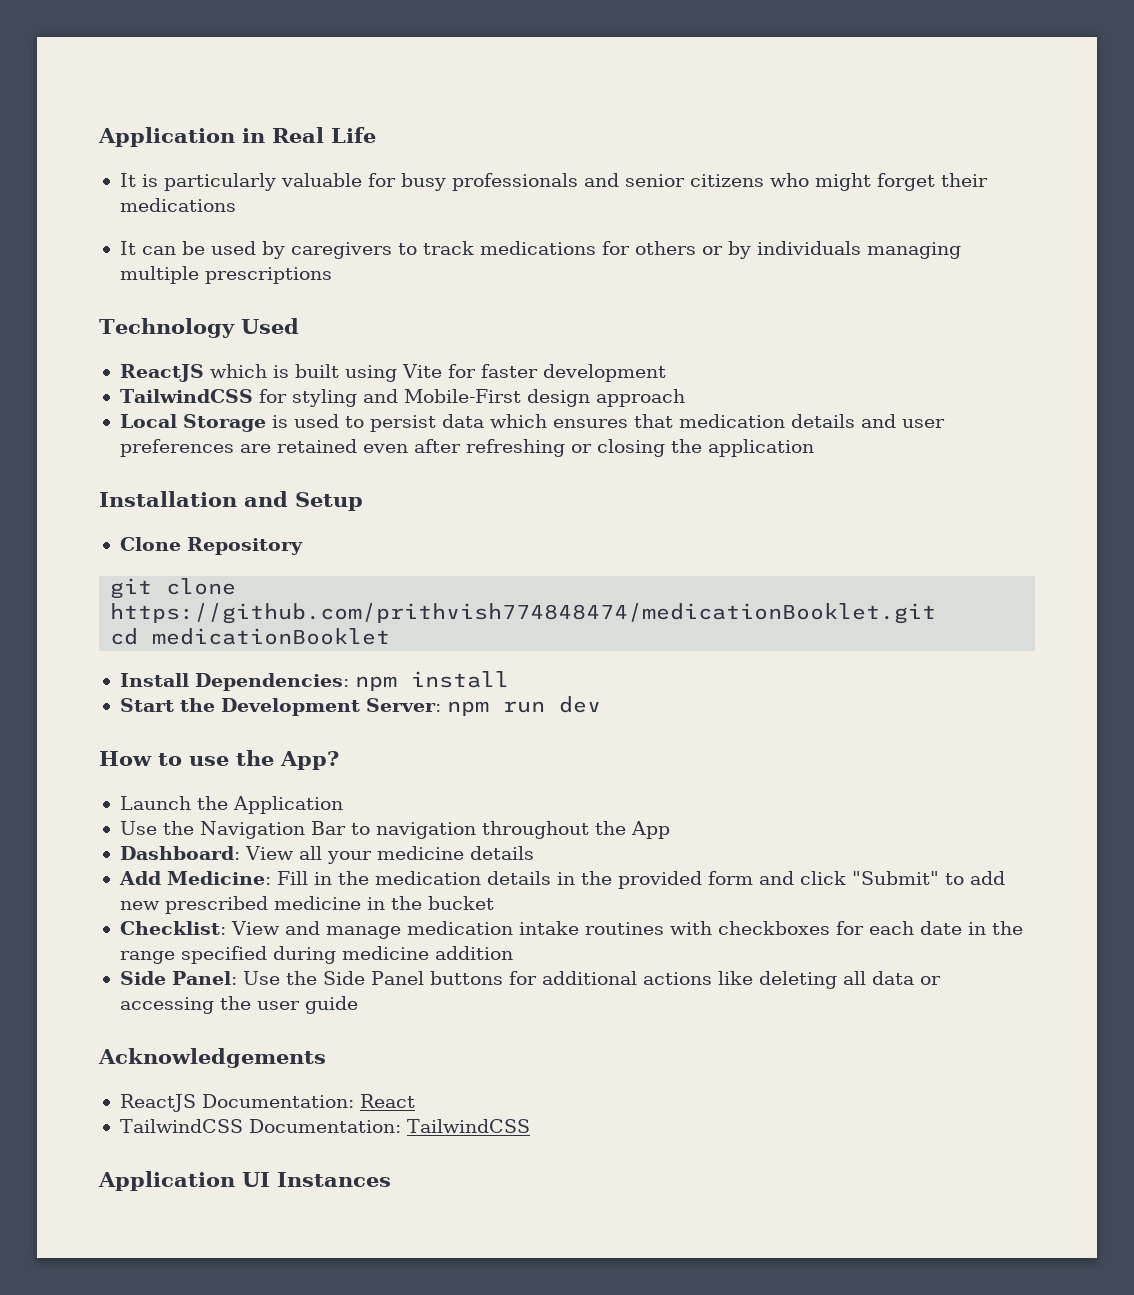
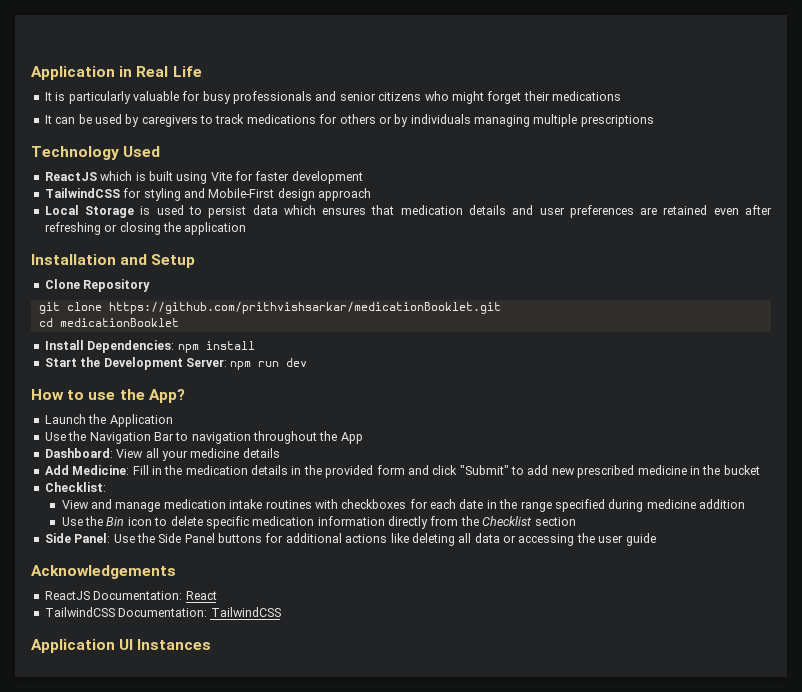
[110,603,937,624] https://github.com/prithvish774848474/medicationBooklet.git -> [108,302,501,314] https://github.com/prithvishsarkar/medicationBooklet.git
(226, 928) none -> (106, 487) //
(513, 953) none -> [61,516,576,529] // Use the Bin icon to delete specific medication information directly from the Checklist section

